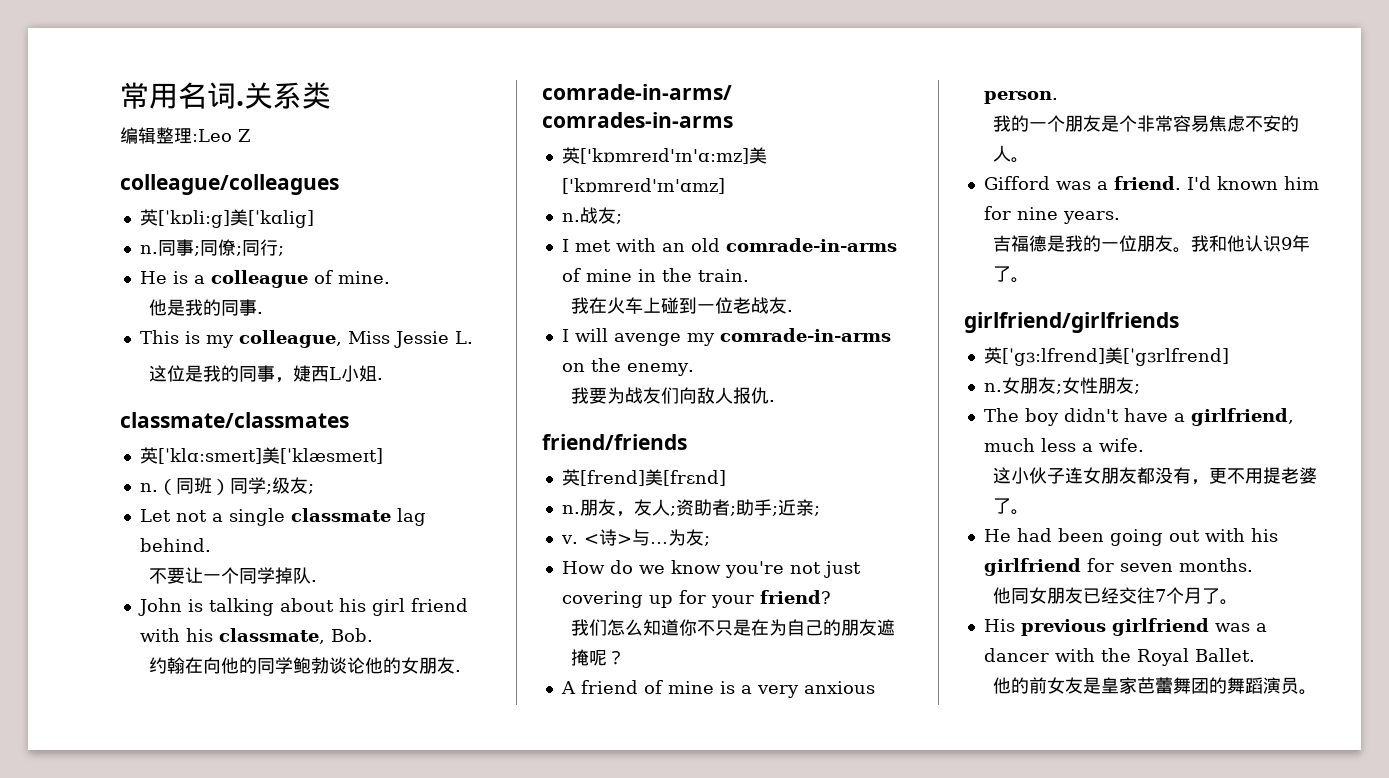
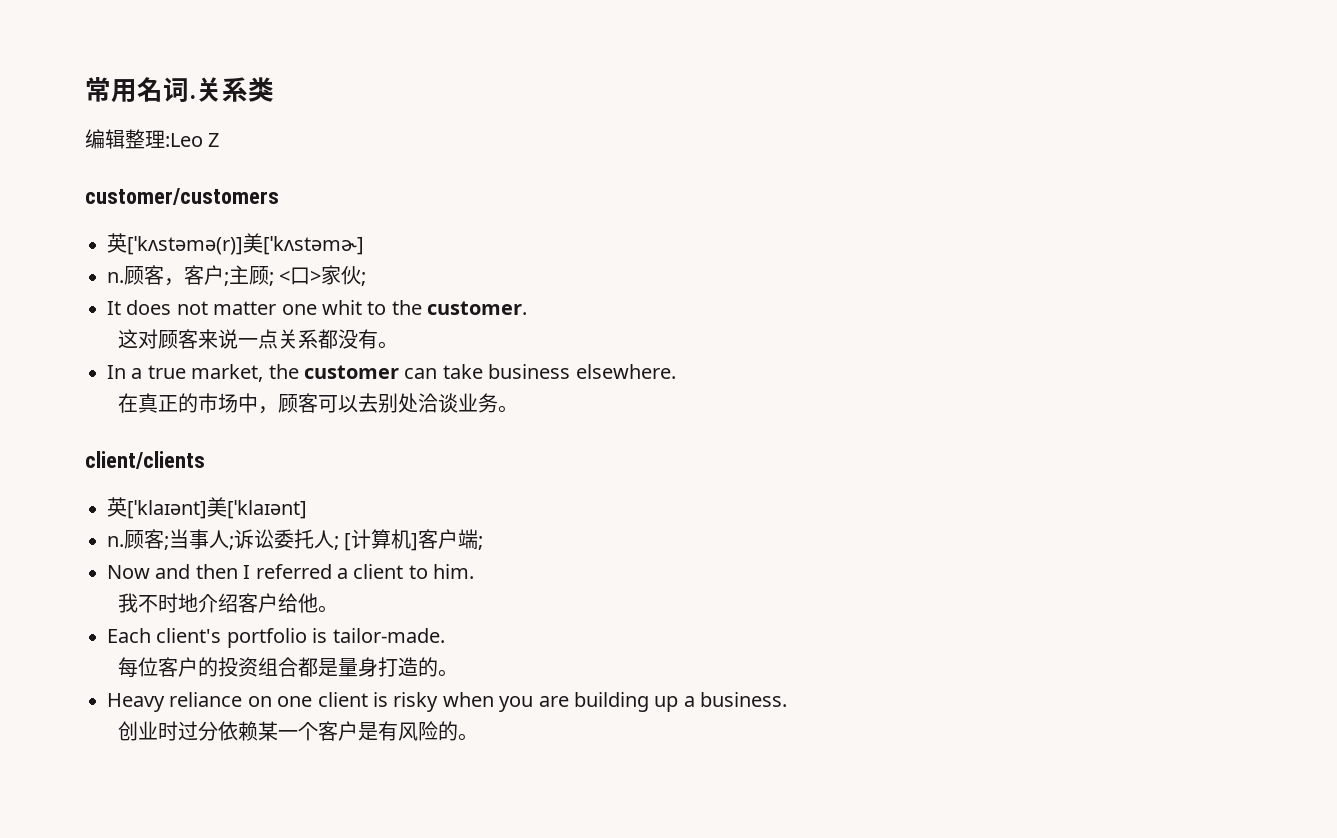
[120,174,339,195] [139,209,314,228] [139,239,284,256] [139,270,390,288] [149,299,264,316] [139,330,473,348] [149,365,384,383] [120,412,349,428] [139,447,383,464] [139,477,314,495] [139,508,426,526] [139,538,211,552] [149,567,318,584] [137,598,468,616] [139,628,373,644] [149,657,462,674] [542,84,732,100] [542,112,733,128] [561,147,767,164] [561,178,725,194] [561,207,622,224] [561,238,897,252] [561,268,749,282] [571,297,794,314] [561,328,891,346] [561,358,694,376] [571,387,776,404] [542,434,687,450] [561,469,726,486] [561,499,820,517] [560,529,710,546] [561,560,861,578] [561,590,831,608] [571,619,896,636] [571,649,626,666] [560,680,875,698] [983,91,1058,104] [993,115,1300,132] [993,145,1030,163] [983,176,1319,190] [983,206,1120,224] [993,235,1311,253] [993,266,1030,283] [964,312,1179,333] [983,347,1229,366] [983,377,1140,394] [983,408,1294,426] [983,438,1144,452] [993,467,1318,485] [993,498,1030,515] [983,528,1278,546] [983,558,1253,576] [993,587,1239,605] [983,618,1267,636] [983,648,1255,666] [993,677,1300,694] colleague/colleagues // 英[ˈkɒli:g]美[ˈkɑlig] // n.同事;同僚;同行; // He is a colleague of mine. // 他是我的同事. // This is my colleague, Miss Jessie L. // 这位是我的同事，婕西L小姐. // classmate/classmates // 英[ˈklɑ:smeɪt]美[ˈklæsmeɪt] // n.（同班）同学;级友; // Let not a single classmate lag behind. // 不要让一个同学掉队. // John is talking about his girl friend with his classmate, Bob. // 约翰在向他的同学鲍勃谈论他的女朋友. // comrade-in-arms/ comrades-in-arms // 英['kɒmreɪd'ɪn'ɑ:mz]美['kɒmreɪd'ɪn'ɑmz] // n.战友; // I met with an old comrade-in-arms of mine in the train. // 我在火车上碰到一位老战友. // I will avenge my comrade-in-arms on the enemy. // 我要为战友们向敌人报仇. // friend/friends // 英[frend]美[frɛnd] // n.朋友，友人;资助者;助手;近亲; // v. <诗>与…为友; // How do we know you're not just covering up for your friend? // 我们怎么知道你不只是在为自己的朋友遮掩呢？ // A friend of mine is a very anxious person. // 我的一个朋友是个非常容易焦虑不安的人。 // Gifford was a friend. I'd known him for nine years. // 吉福德是我的一位朋友。我和他认识9年了。 // girlfriend/girlfriends // 英[ˈgɜ:lfrend]美[ˈgɜrlfrend] // n.女朋友;女性朋友; // The boy didn't have a girlfriend, much less a wife. // 这小伙子连女朋友都没有，更不用提老婆了。 // He had been going out with his girlfriend for seven months. // 他同女朋友已经交往7个月了。 // His previous girlfriend was a dancer with the Royal Ballet. // 他的前女友是皇家芭蕾舞团的舞蹈演员 -> [85,188,279,205] [107,233,364,255] [107,265,367,286] [107,300,528,315] [117,329,398,349] [107,364,676,382] [117,393,518,414] [85,451,205,469] [107,497,307,519] [107,529,484,551] [107,564,475,579] [117,593,338,613] [107,628,445,648] [117,657,458,678] [107,692,788,712] [117,721,458,741] customer/customers // 英[ˈkʌstəmə(r)]美[ˈkʌstəmɚ] // n.顾客，客户;主顾; <口>家伙; // It does not matter one whit to the customer. // 这对顾客来说一点关系都没有。 // In a true market, the customer can take business elsewhere. // 在真正的市场中，顾客可以去别处洽谈业务。 // client/clients // 英[ˈklaɪənt]美[ˈklaɪənt] // n.顾客;当事人;诉讼委托人; [计算机]客户端; // Now and then I referred a client to him. // 我不时地介绍客户给他。 // Each client's portfolio is tailor-made. // 每位客户的投资组合都是量身打造的。 // Heavy reliance on one client is risky when you are building up a business. // 创业时过分依赖某一个客户是有风险的

